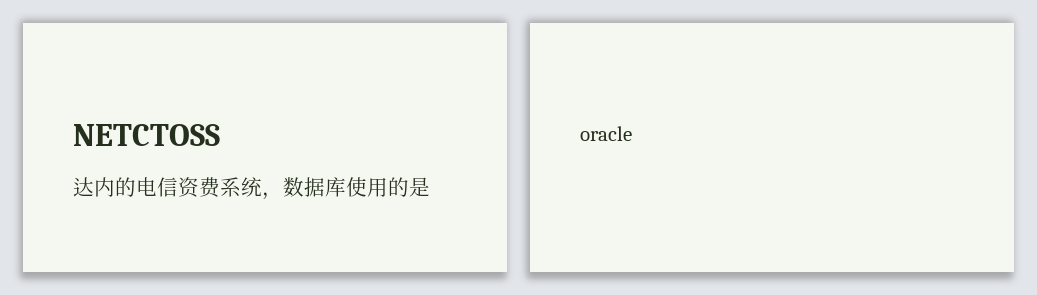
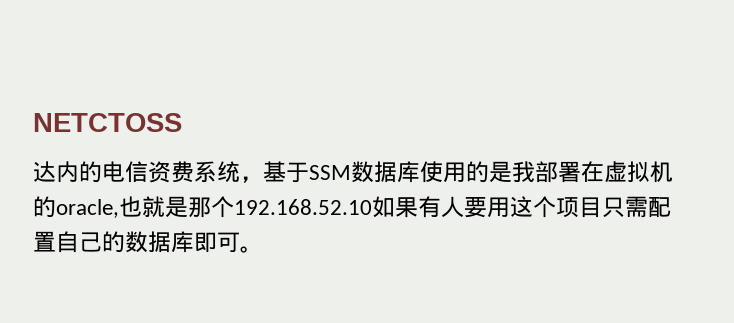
(283, 196) none -> [263,161,351,183] 基于SSM
[580,126,632,141] oracle -> [512,161,673,183] [33,196,671,218] [33,231,263,253] 我部署在虚拟机的oracle,也就是那个192.168.52.10如果有人要用这个项目只需配置自己的数据库即可。

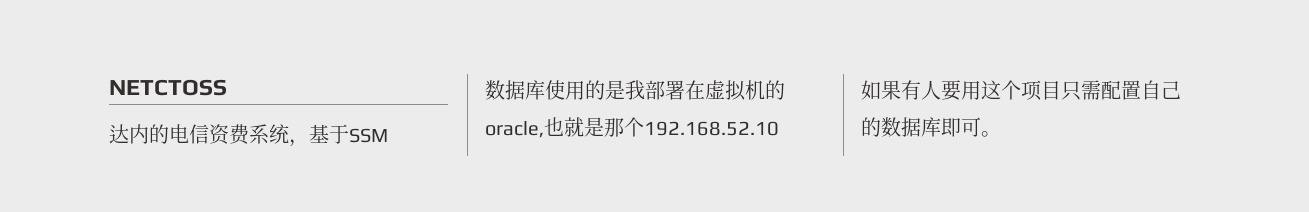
(351, 172) none -> (388, 135) //
(372, 207) none -> (779, 128) //

